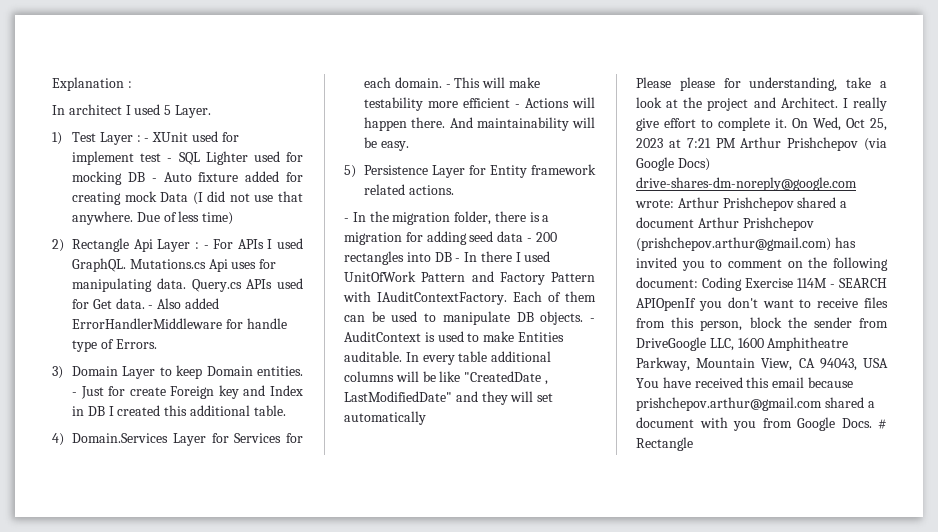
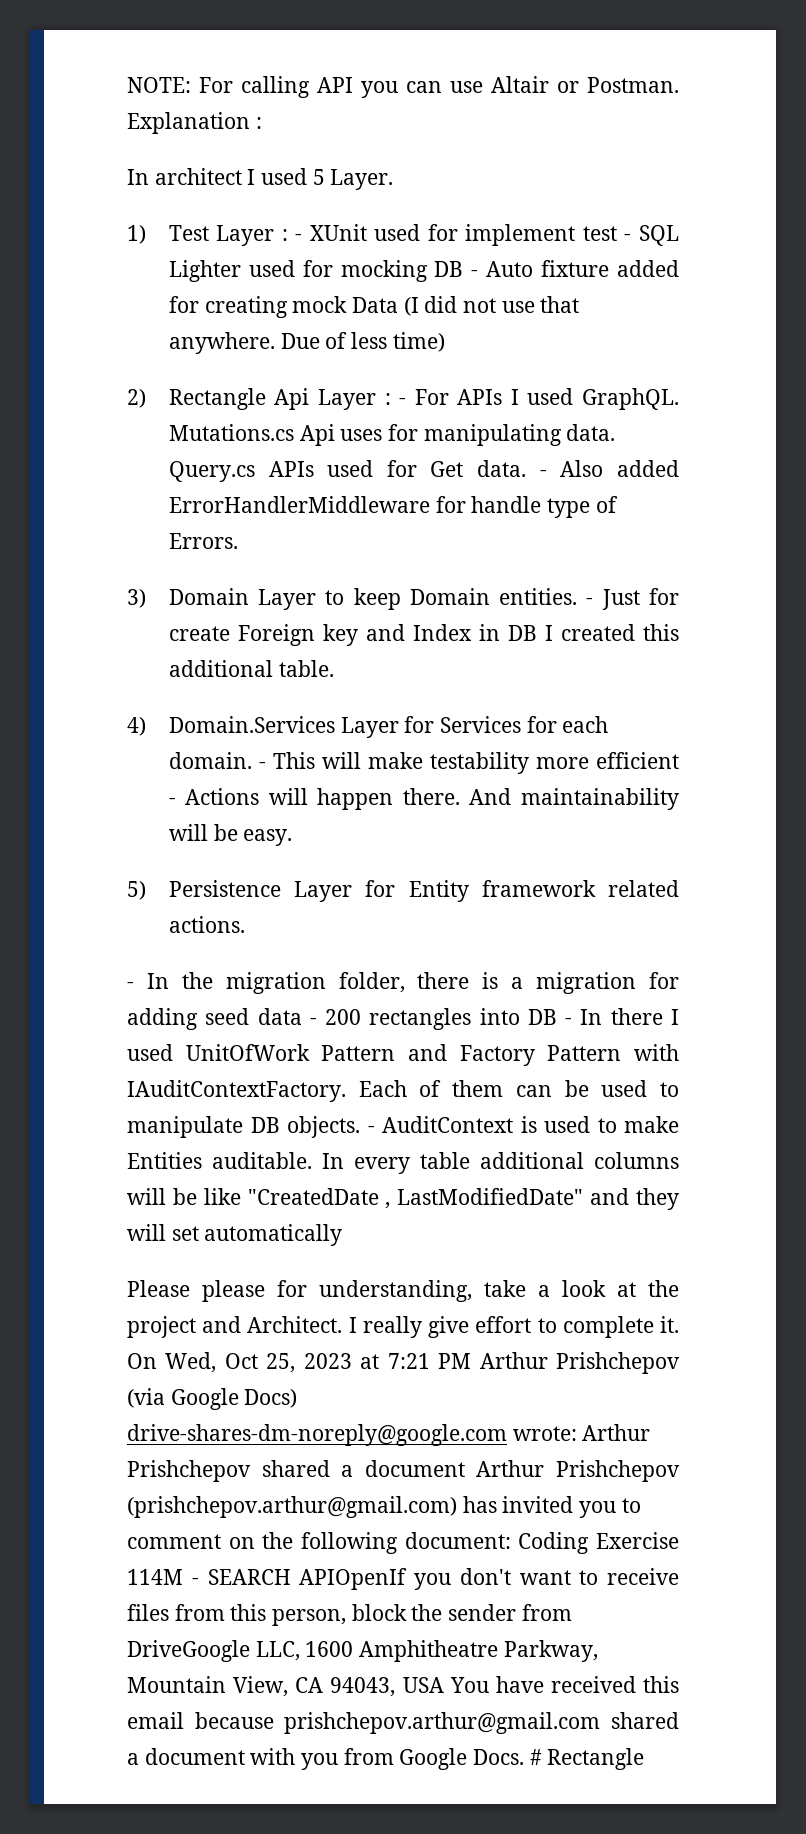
(52, 84) none -> [127,76,679,98] NOTE: For calling API you can use Altair or Postman.

